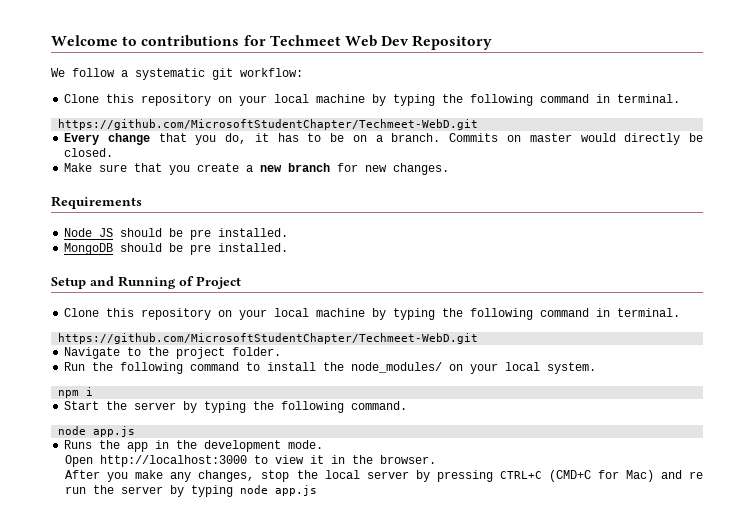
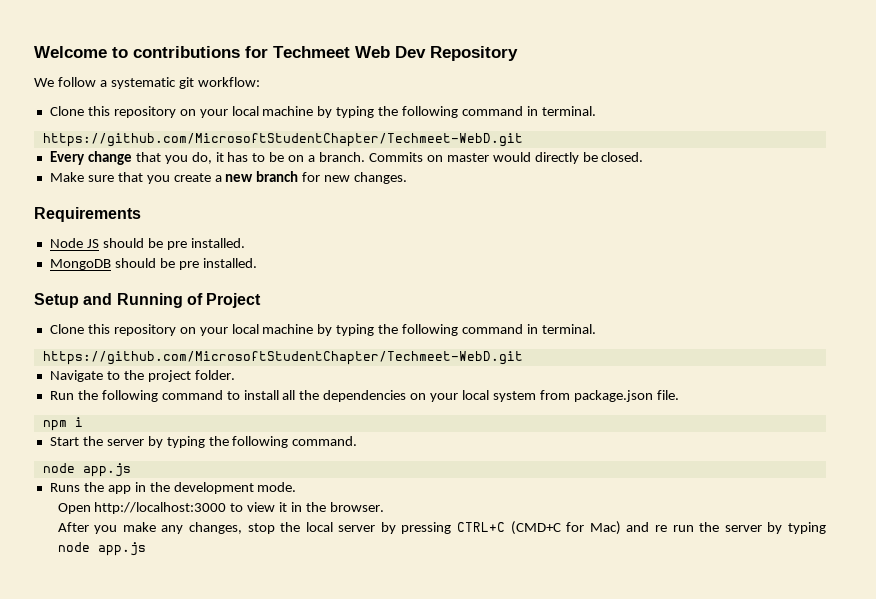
[323,362,597,374] the node_modules/ on your local system. -> [282,390,679,402] all the dependencies on your local system from package.json file.

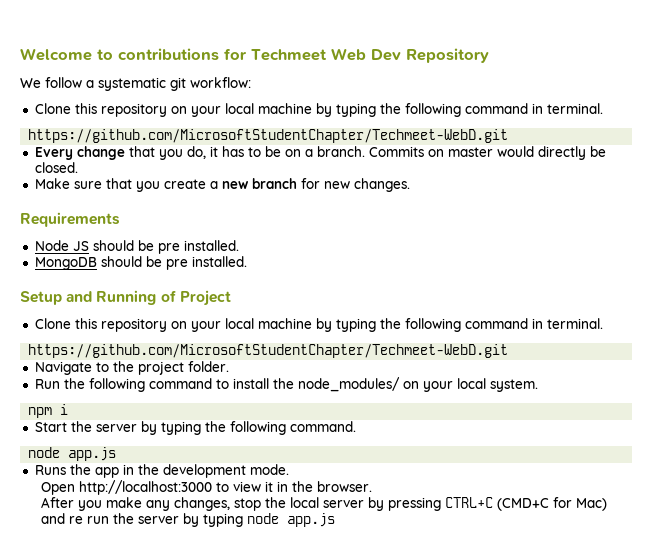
[282,390,679,402] all the dependencies on your local system from package.json file. -> [272,377,538,392] the node_modules/ on your local system.

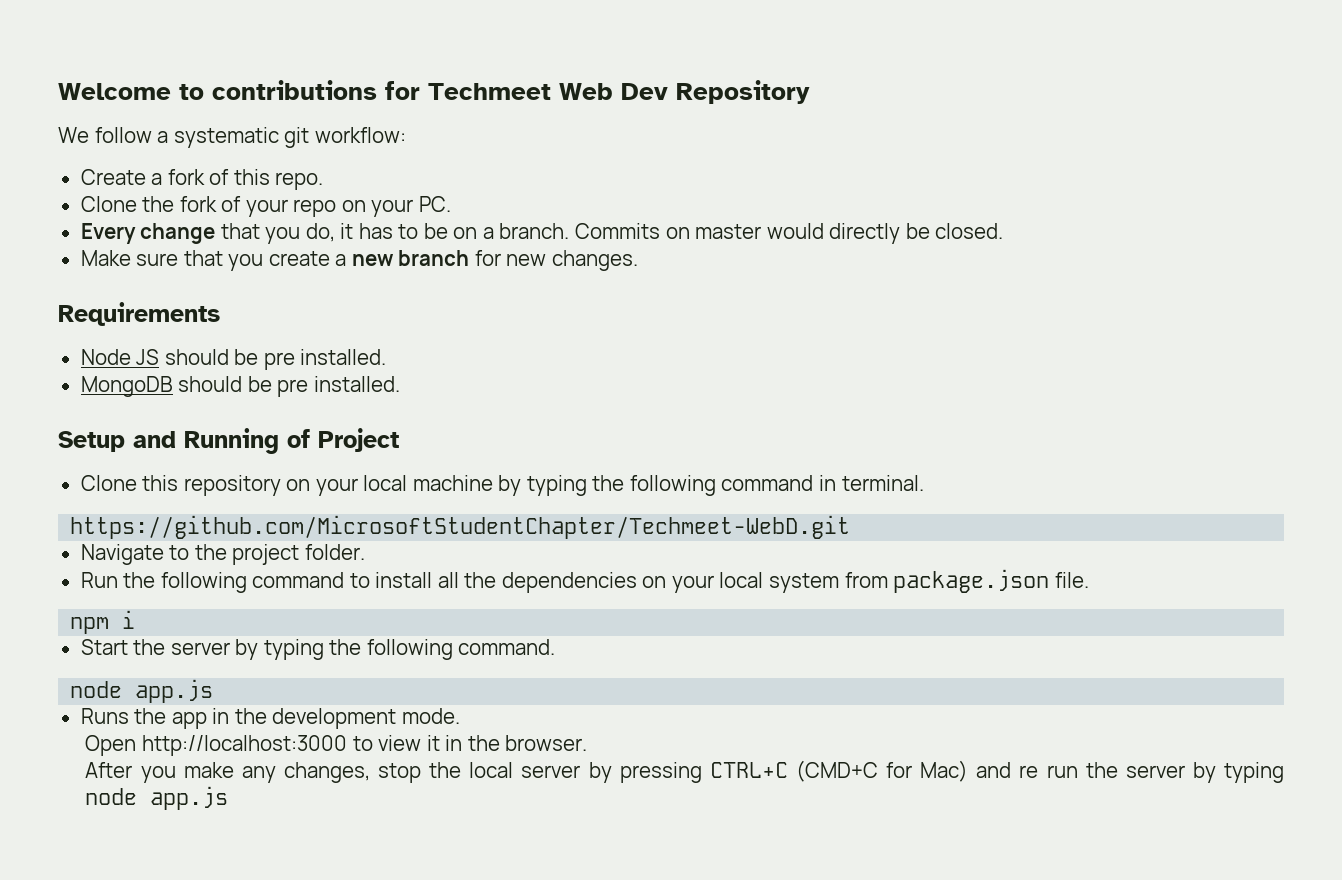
[34,103,603,117] [28,129,509,143] Clone this repository on your local machine by typing the following command in terminal. // https://github.com/MicrosoftStudentChapter/Techmeet-WebD.git -> [80,169,324,190] [80,196,451,217] Create a fork of this repo. // Clone the fork of your repo on your PC.
[272,377,538,392] the node_modules/ on your local system. -> [437,569,1089,593] all the dependencies on your local system from package.json file.

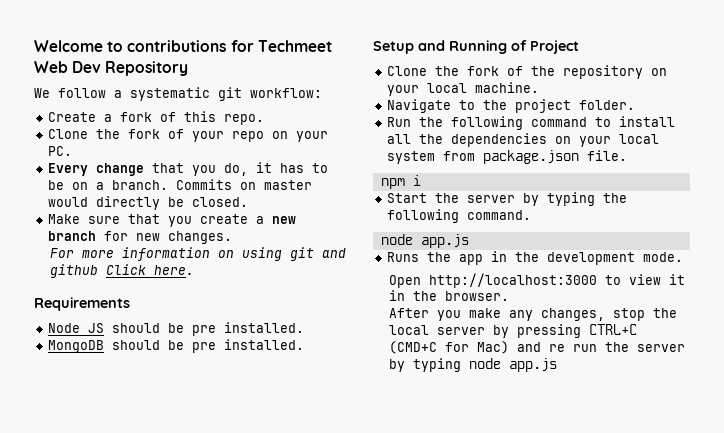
(638, 260) none -> [50,247,347,261] [50,264,195,278] // For more information on using git and github Click here.
[142,475,924,496] [70,515,851,539] this repository on your local machine by typing the following command in terminal. // https://github.com/MicrosoftStudentChapter/Techmeet-WebD.git -> [435,65,668,79] [387,82,540,96] the fork of the repository on your local machine.

